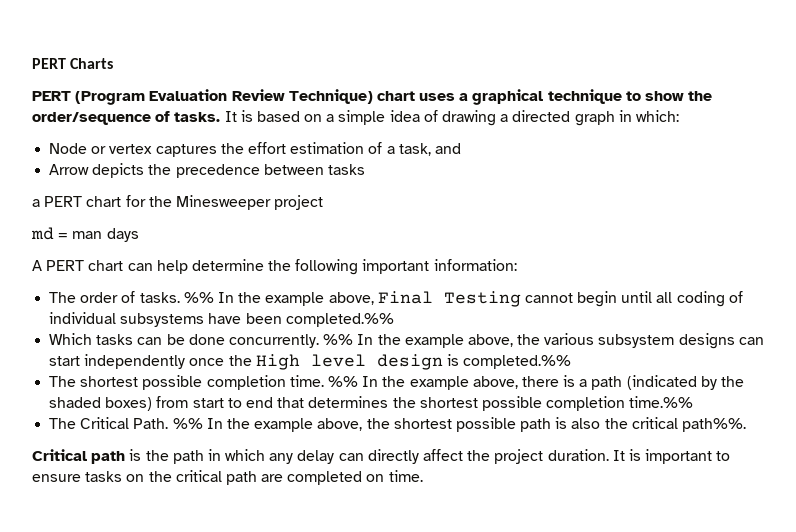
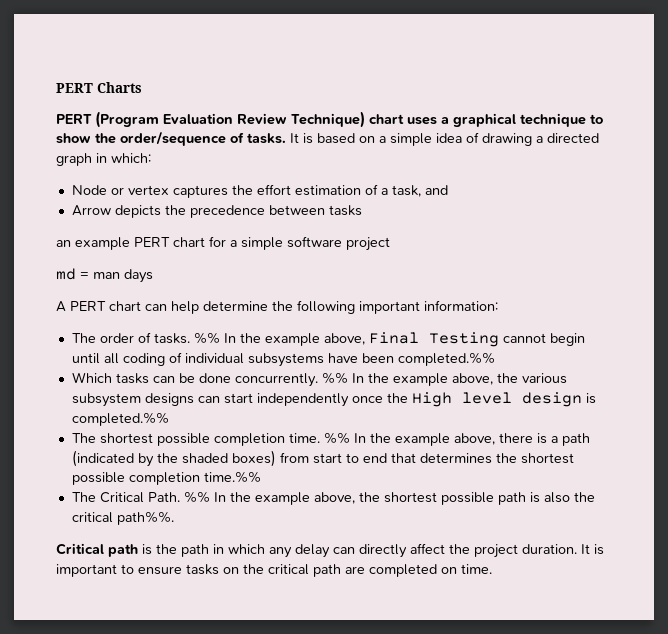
[32,199,40,207] a -> [56,237,130,250] an example
[148,195,271,210] the Minesweeper -> [230,236,342,250] a simple software

